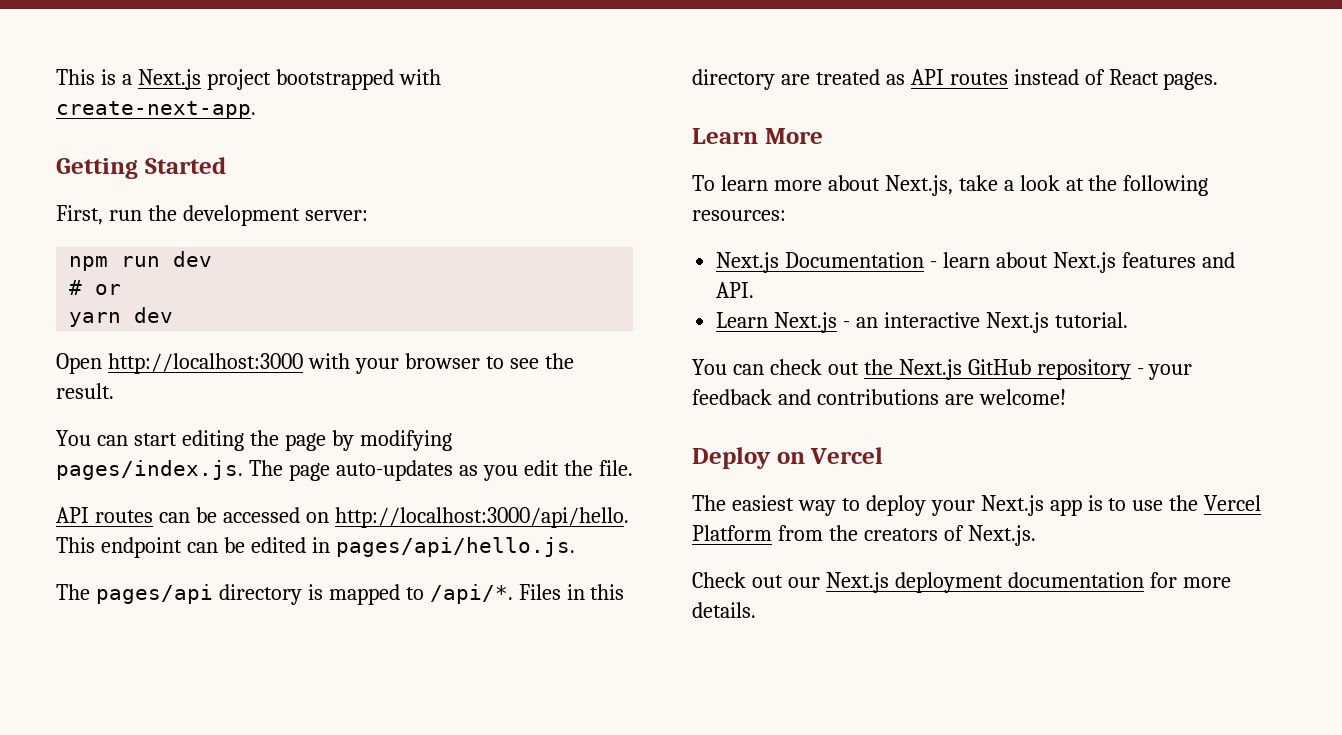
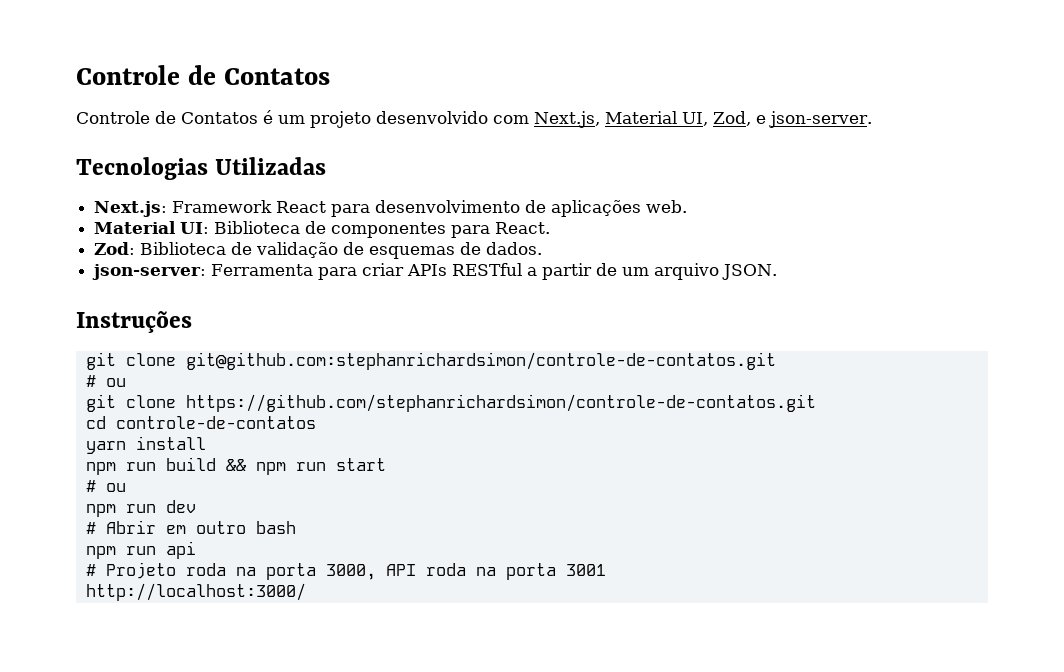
[56,69,441,90] [56,101,256,119] [56,157,226,179] [56,205,368,226] [69,251,213,271] [69,280,122,295] [69,307,174,327] [56,353,574,374] [56,383,114,399] [56,430,452,451] [56,460,633,481] [56,507,629,528] [56,537,575,558] [56,584,625,605] [692,69,1219,90] [692,128,823,144] [692,175,1209,196] [692,210,786,221] [716,252,1235,273] [716,282,755,298] [716,312,1128,333] [692,359,1193,380] [692,389,1066,405] [692,447,884,469] [692,495,1262,516] [692,525,1036,546] [692,572,1231,593] [692,602,756,618] This is a Next.js project bootstrapped with create-next-app. // Getting Started // First, run the development server: // npm run dev // # or // yarn dev // Open http://localhost:3000 with your browser to see the result. // You can start editing the page by modifying pages/index.js. The page auto-updates as you edit the file. // API routes can be accessed on http://localhost:3000/api/hello. This endpoint can be edited in pages/api/hello.js. // The pages/api directory is mapped to /api/*. Files in this directory are treated as API routes instead of React pages. // Learn More // To learn more about Next.js, take a look at the following resources: // Next.js Documentation - learn about Next.js features and API. // Learn Next.js - an interactive Next.js tutorial. // You can check out the Next.js GitHub repository - your feedback and contributions are welcome! // Deploy on Vercel // The easiest way to deploy your Next.js app is to use the Vercel Platform from the creators of Next.js. // Check out our Next.js deployment documentation for more details. -> [76,65,330,85] [76,110,872,128] [76,157,327,180] [94,200,688,217] [94,221,551,238] [94,242,543,259] [92,263,778,280] [76,311,192,333] [85,352,776,370] [85,375,126,387] [85,394,816,412] [85,416,316,429] [85,436,206,454] [85,457,386,475] [85,480,126,492] [85,500,196,517] [85,520,296,534] [85,541,196,559] [85,562,606,580] [85,583,306,601] Controle de Contatos // Controle de Contatos é um projeto desenvolvido com Next.js, Material UI, Zod, e json-server. // Tecnologias Utilizadas // Next.js: Framework React para desenvolvimento de aplicações web. // Material UI: Biblioteca de componentes para React. // Zod: Biblioteca de validação de esquemas de dados. // json-server: Ferramenta para criar APIs RESTful a partir de um arquivo JSON. // Instruções // git clone git@github.com:stephanrichardsimon/controle-de-contatos.git // # ou // git clone https://github.com/stephanrichardsimon/controle-de-contatos.git // cd controle-de-contatos // yarn install // npm run build && npm run start // # ou // npm run dev // # Abrir em outro bash // npm run api // # Projeto roda na porta 3000, API roda na porta 3001 // http://localhost:3000/

